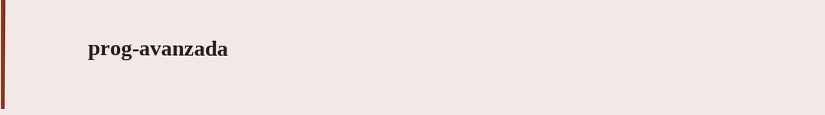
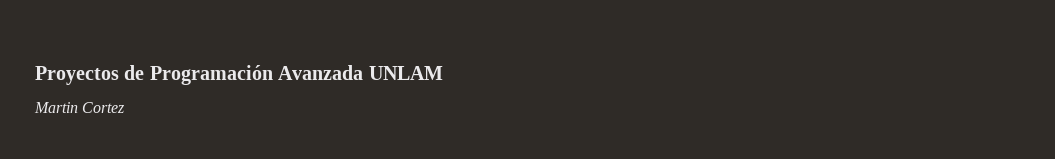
[87,39,229,61] prog-avanzada -> [35,65,443,85] [34,102,126,113] Proyectos de Programación Avanzada UNLAM // Martin Cortez

